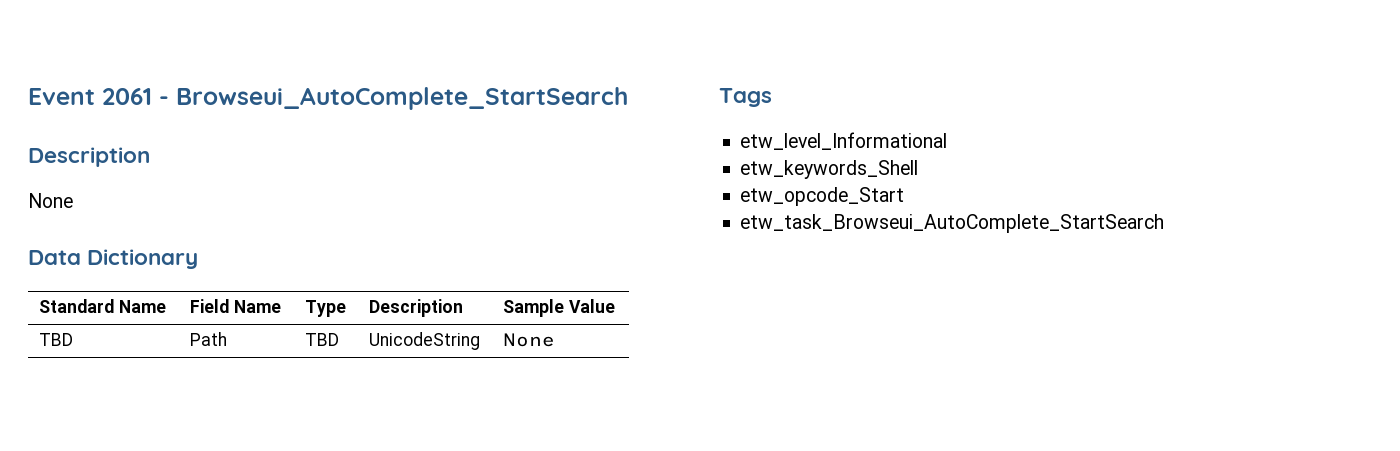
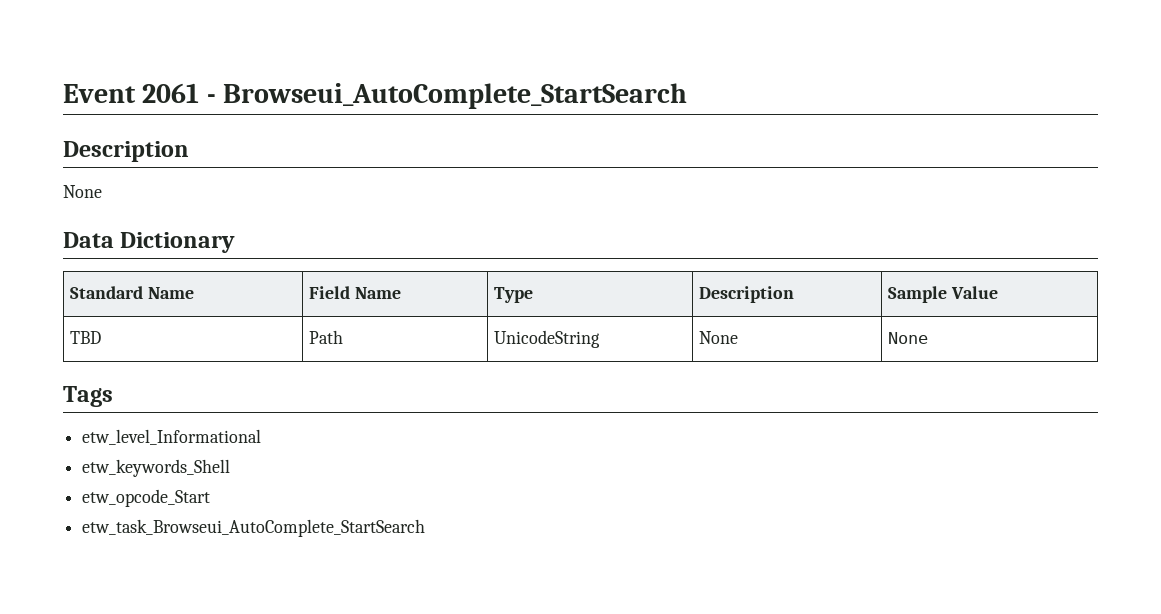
[305,333,340,346] [369,332,481,350] TBD | UnicodeString -> [494,330,601,348] [699,331,739,344] UnicodeString | None

